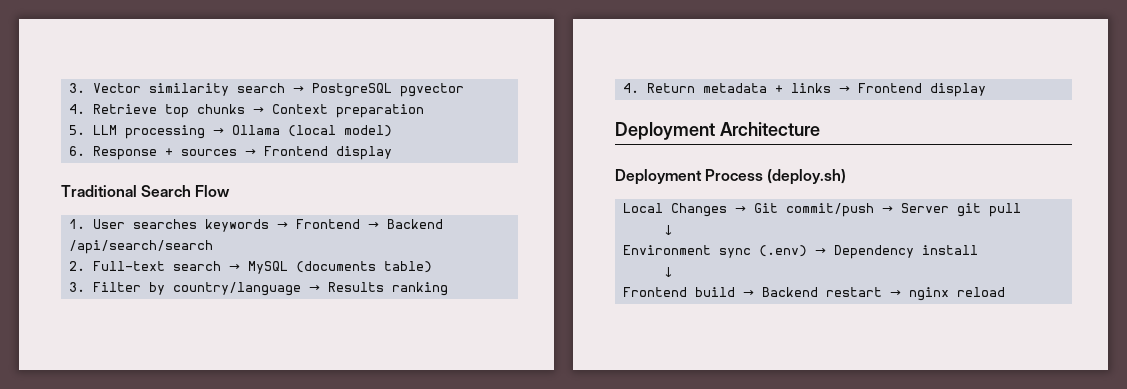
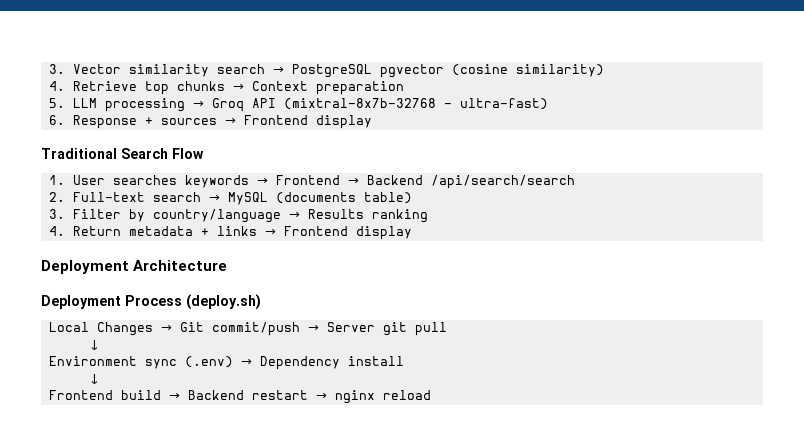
(465, 90) none -> [452,64,605,77] (cosine similarity)
[232,125,393,137] Ollama (local model) -> [212,98,549,112] Groq API (mixtral-8x7b-32768 - ultra-fast)

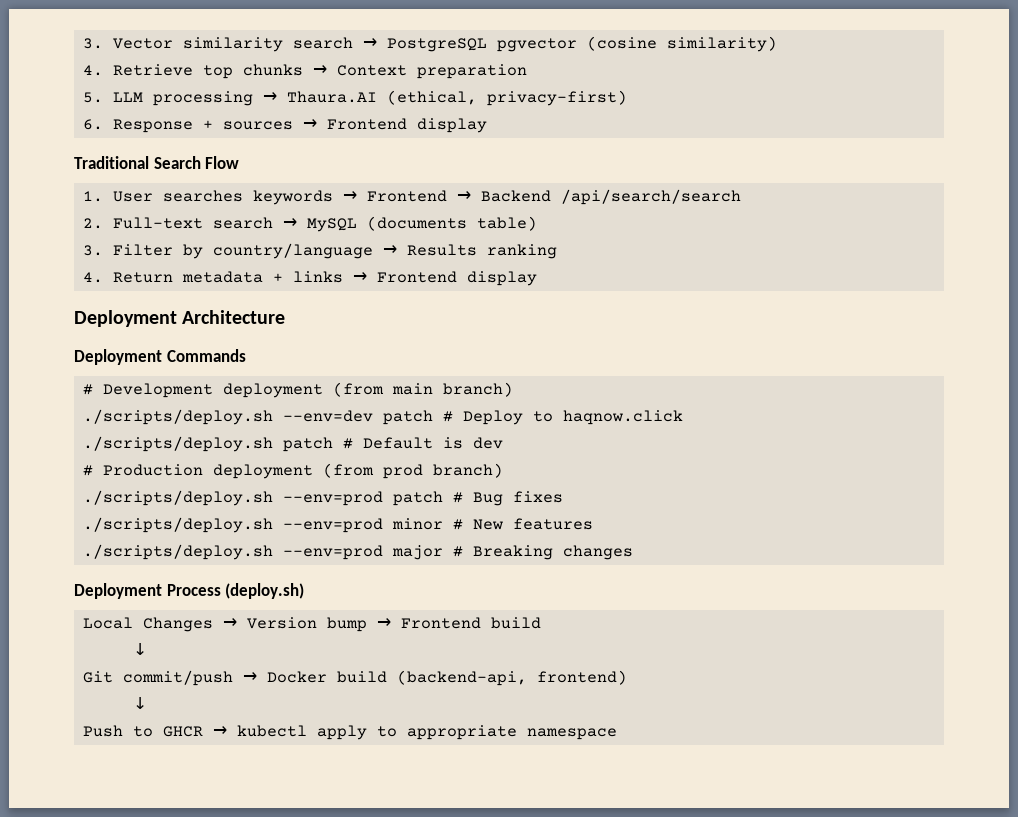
[212,98,549,112] Groq API (mixtral-8x7b-32768 - ultra-fast) -> [286,90,627,106] Thaura.AI (ethical, privacy-first)
(228, 265) none -> [74,349,246,365] [82,382,513,398] [82,409,683,425] [82,436,503,452] [82,463,503,479] [82,490,563,506] [82,517,593,533] [82,544,633,560] // Deployment Commands // # Development deployment (from main branch) // ./scripts/deploy.sh --env=dev patch # Deploy to haqnow.click // ./scripts/deploy.sh patch # Default is dev // # Production deployment (from prod branch) // ./scripts/deploy.sh --env=prod patch # Bug fixes // ./scripts/deploy.sh --env=prod minor # New features // ./scripts/deploy.sh --env=prod major # Breaking changes
[180,322,448,336] [89,340,101,350] [49,356,405,370] [89,374,101,384] [49,390,432,404] Git commit/push → Server git pull // ↓ // Environment sync (.env) → Dependency install // ↓ // Frontend build → Backend restart → nginx reload -> [246,617,541,632] [132,643,147,655] [82,670,627,686] [132,697,147,709] [82,725,617,740] Version bump → Frontend build // ↓ // Git commit/push → Docker build (backend-api, frontend) // ↓ // Push to GHCR → kubectl apply to appropriate namespace

